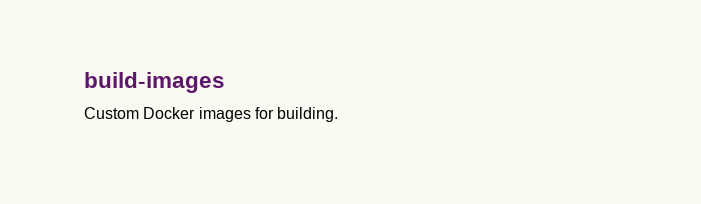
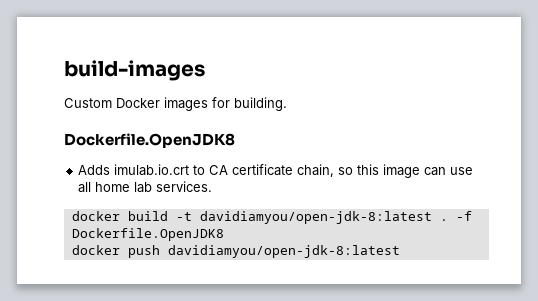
(339, 114) none -> [64,133,235,148] [78,164,474,178] [78,181,213,193] [71,211,472,224] [71,228,224,241] [71,245,400,258] // Dockerfile.OpenJDK8 // Adds imulab.io.crt to CA certificate chain, so this image can use all home lab services. // docker build -t davidiamyou/open-jdk-8:latest . -f Dockerfile.OpenJDK8 // docker push davidiamyou/open-jdk-8:latest

